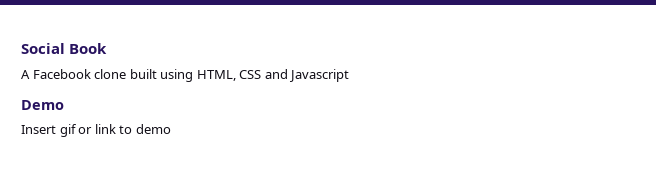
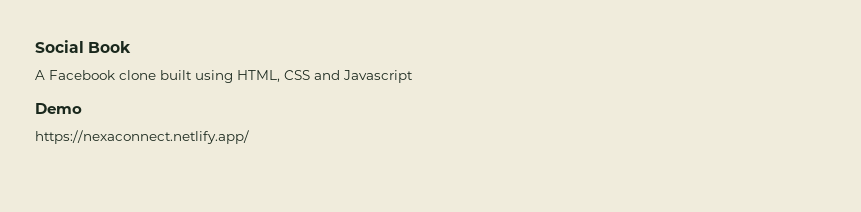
[21,124,171,137] Insert gif or link to demo -> [35,130,249,144] https://nexaconnect.netlify.app/

